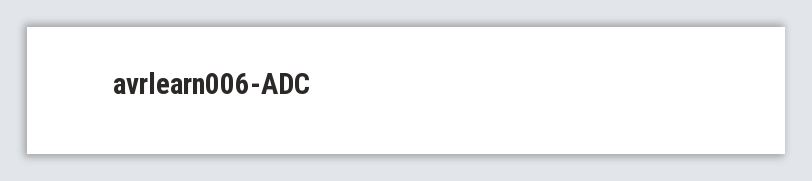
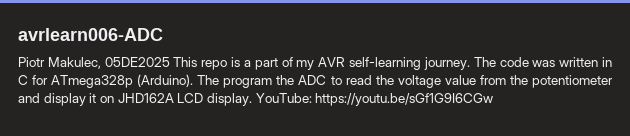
(310, 83) none -> [18,57,612,70] [18,74,613,88] [18,93,494,106] // Piotr Makulec, 05DE2025 This repo is a part of my AVR self-learning journey. The code was written in C for ATmega328p (Arduino). The program the ADC to read the voltage value from the potentiometer and display it on JHD162A LCD display. YouTube: https://youtu.be/sGf1G9I6CGw

